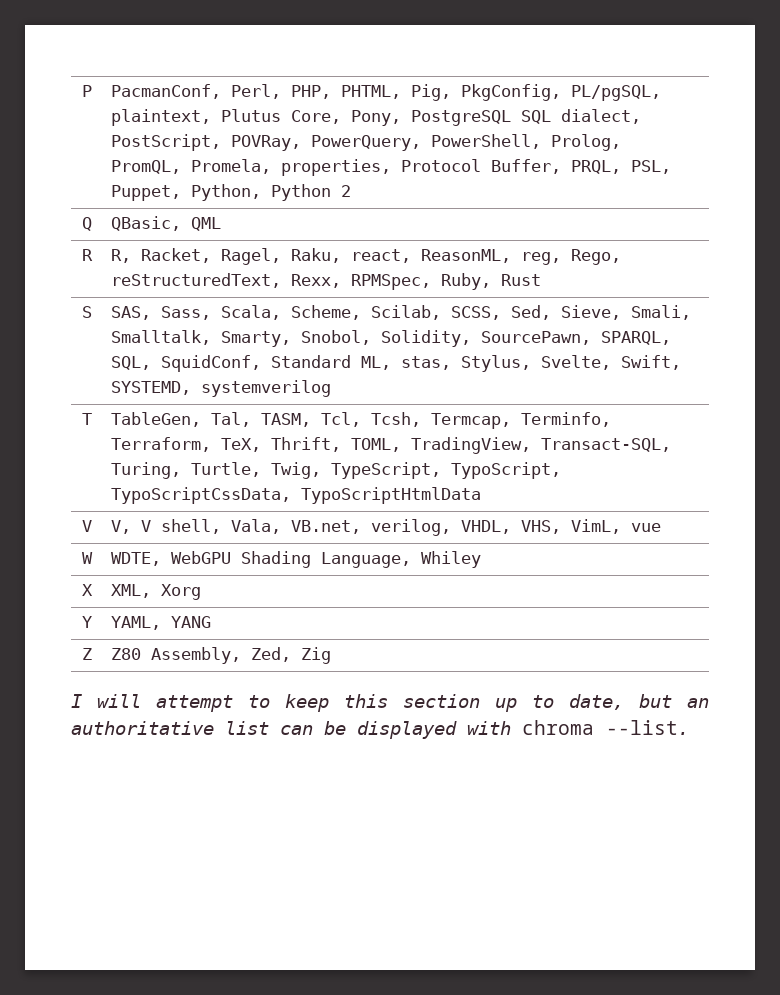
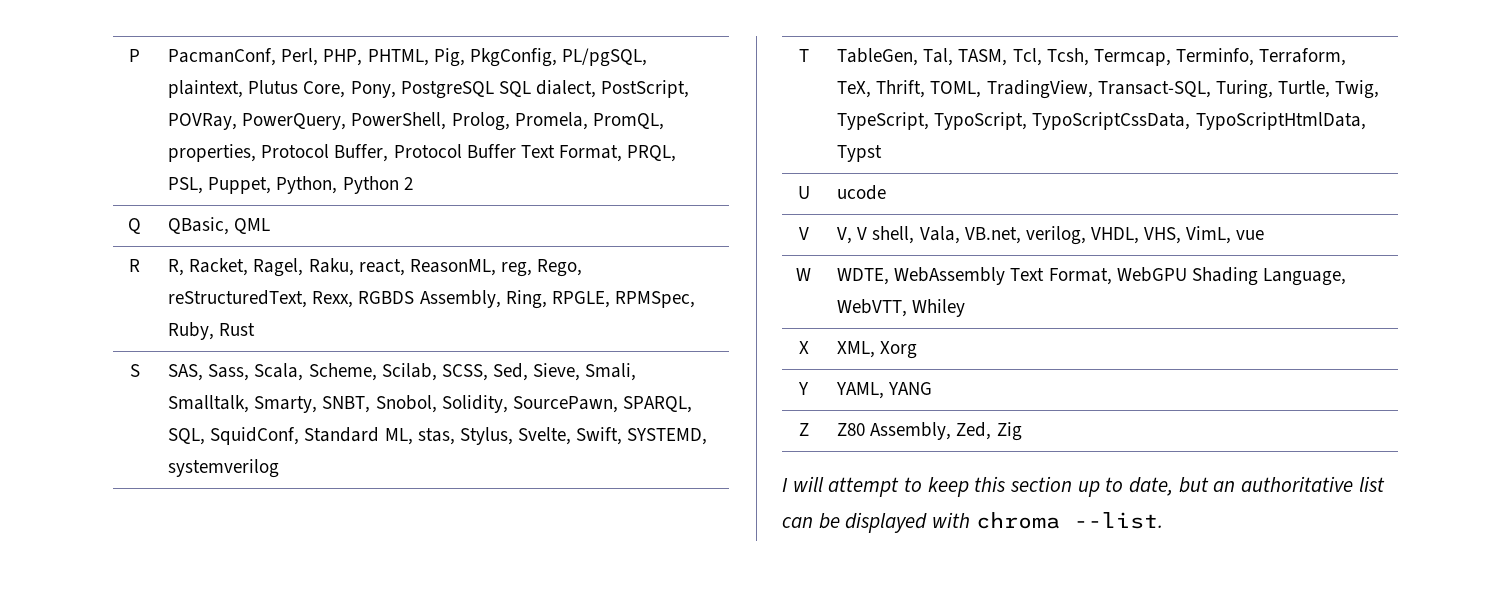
[110,159,271,174] PromQL, Promela, -> [514,112,664,130] Promela, PromQL,
(561, 166) none -> [393,144,622,162] Protocol Buffer Text Format,
(341, 281) none -> [358,290,610,309] RGBDS Assembly, Ring, RPGLE,
(291, 339) none -> [322,396,371,413] SNBT,
[300,487,481,504] TypoScriptHtmlData -> [1195,112,1366,130] [837,145,883,162] [797,186,810,199] [837,185,887,200] TypoScriptHtmlData, Typst // U | ucode
(161, 559) none -> [894,267,1112,285] WebAssembly Text Format,
(411, 560) none -> [837,299,908,317] WebVTT,

